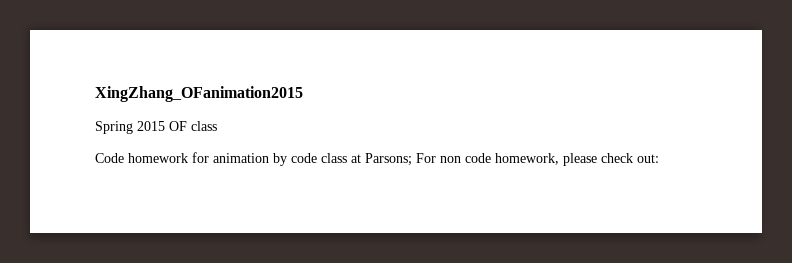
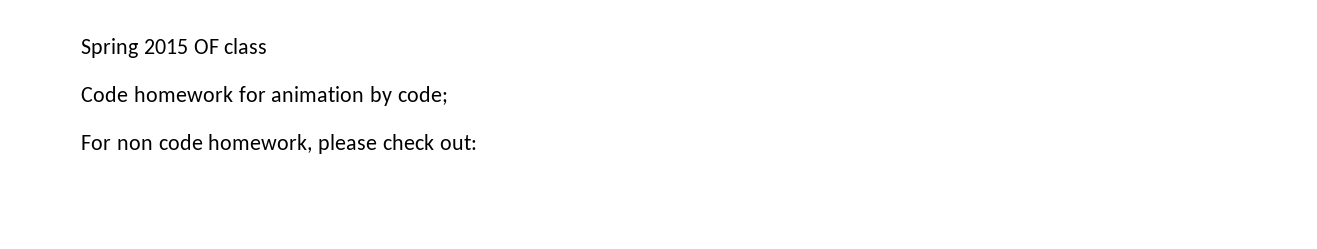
[95,86,303,102] XingZhang_OFanimation2015 // -> (81, 48) none
[291,153,412,166] code class at Parsons; -> [398,86,449,105] code; //

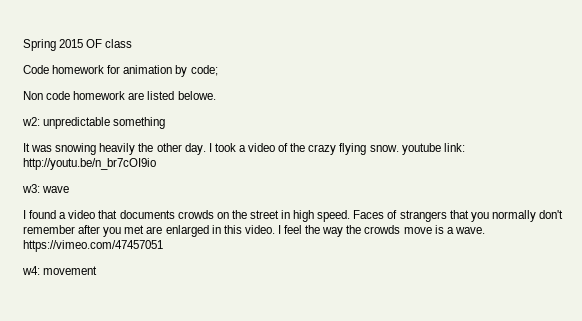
[81,134,477,154] For non code homework, please check out: -> [23,91,216,100] [22,117,166,129] [23,143,465,155] [23,158,156,170] [22,184,70,193] [23,210,563,222] [23,225,485,237] [23,240,163,252] [22,266,98,275] Non code homework are listed belowe. // w2: unpredictable something // It was snowing heavily the other day. I took a video of the crazy flying snow. youtube link: http://youtu.be/n_br7cOI9io // w3: wave // I found a video that documents crowds on the street in high speed. Faces of strangers that you normally don't remember after you met are enlarged in this video. I feel the way the crowds move is a wave. https://vimeo.com/47457051 // w4: movement

